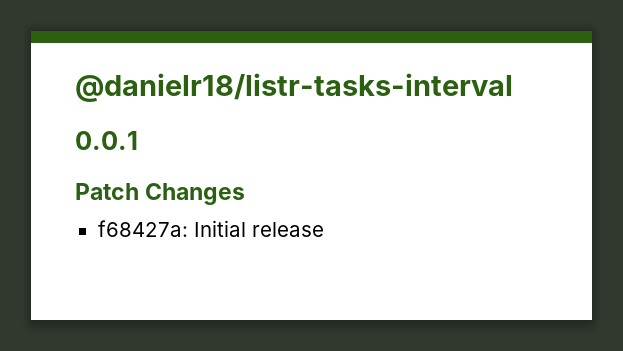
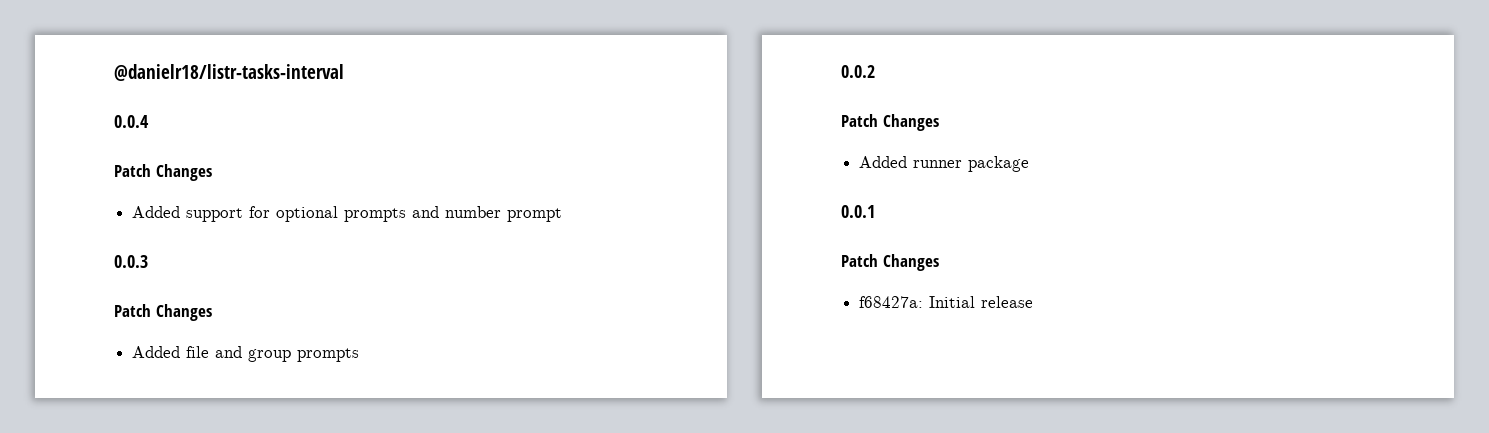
(513, 87) none -> [114,115,149,128] [114,164,212,181] [132,206,563,222] [114,255,148,268] [114,304,212,321] [132,346,360,362] [841,65,875,78] [841,114,939,131] [859,156,1030,172] // 0.0.4 // Patch Changes // Added support for optional prompts and number prompt // 0.0.3 // Patch Changes // Added file and group prompts // 0.0.2 // Patch Changes // Added runner package

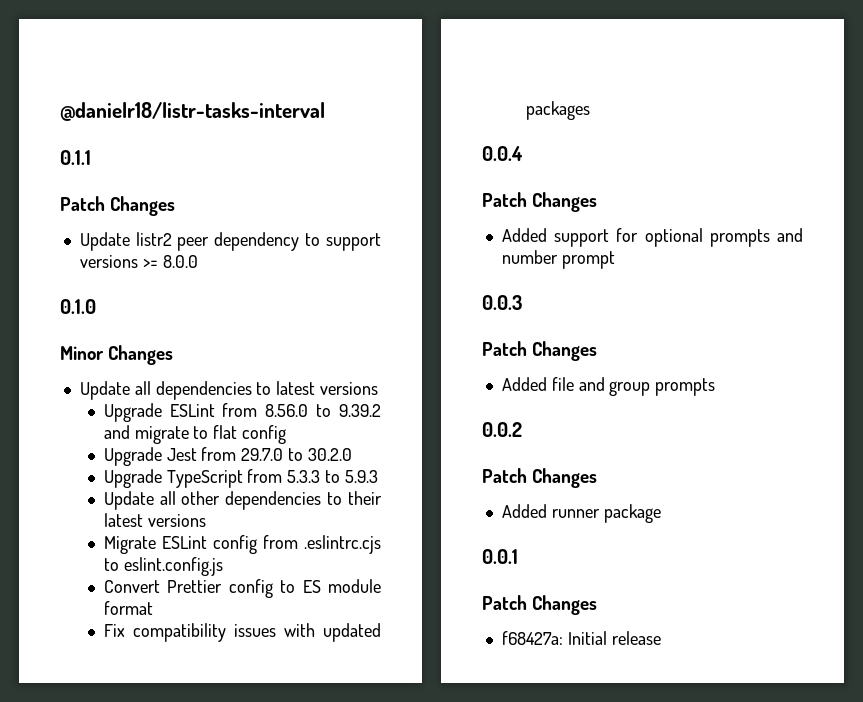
(344, 72) none -> [60,150,91,165] [60,196,176,216] [79,232,381,251] [79,255,198,268] [60,299,96,314] [60,345,174,365] [79,381,379,400] [103,403,381,422] [103,425,287,444] [103,447,352,466] [103,469,378,488] [103,491,382,510] [103,513,206,527] [103,535,381,554] [103,557,223,576] [103,579,382,598] [103,601,153,615] [103,623,381,642] [525,101,590,120] // 0.1.1 // Patch Changes // Update listr2 peer dependency to support versions >= 8.0.0 // 0.1.0 // Minor Changes // Update all dependencies to latest versions // Upgrade ESLint from 8.56.0 to 9.39.2 and migrate to flat config // Upgrade Jest from 29.7.0 to 30.2.0 // Upgrade TypeScript from 5.3.3 to 5.9.3 // Update all other dependencies to their latest versions // Migrate ESLint config from .eslintrc.cjs to eslint.config.js // Convert Prettier config to ES module format // Fix compatibility issues with updated packages

